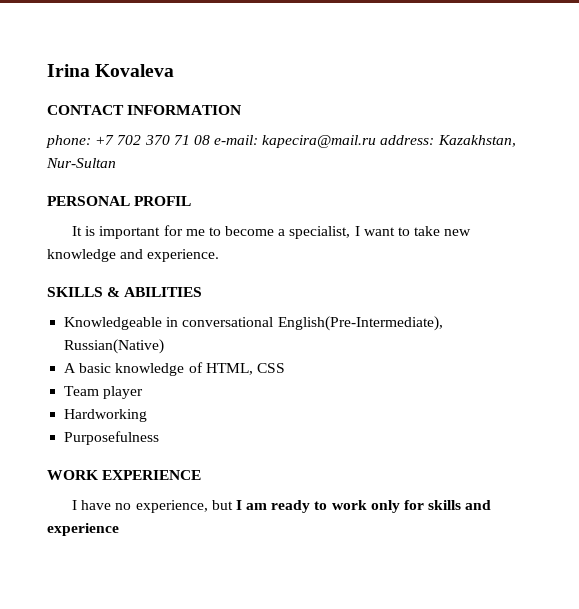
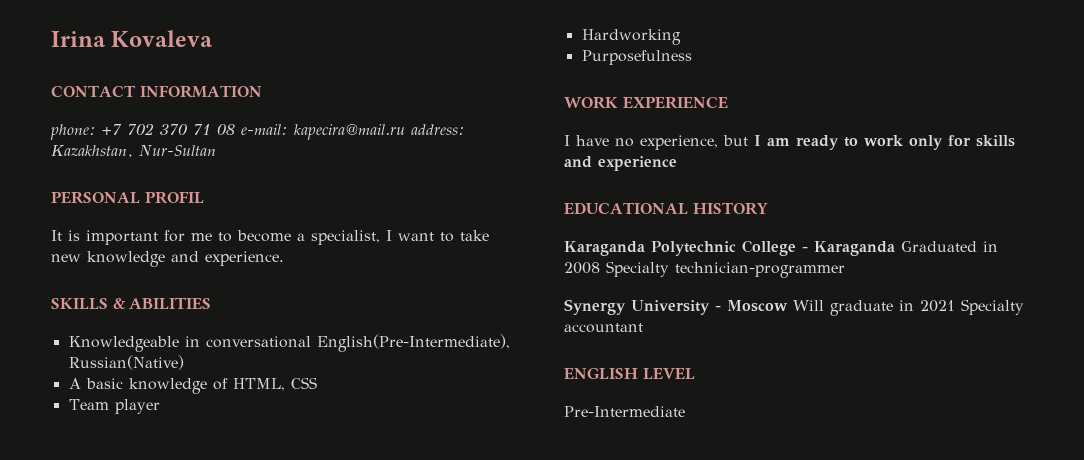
(119, 529) none -> [564,202,768,215] [564,240,998,256] [564,261,845,278] [564,299,1024,316] [564,323,643,333] [564,367,695,380] [564,406,685,417] // EDUCATIONAL HISTORY // Karaganda Polytechnic College - Karaganda Graduated in 2008 Specialty technician-programmer // Synergy University - Moscow Will graduate in 2021 Specialty accountant // ENGLISH LEVEL // Pre-Intermediate

